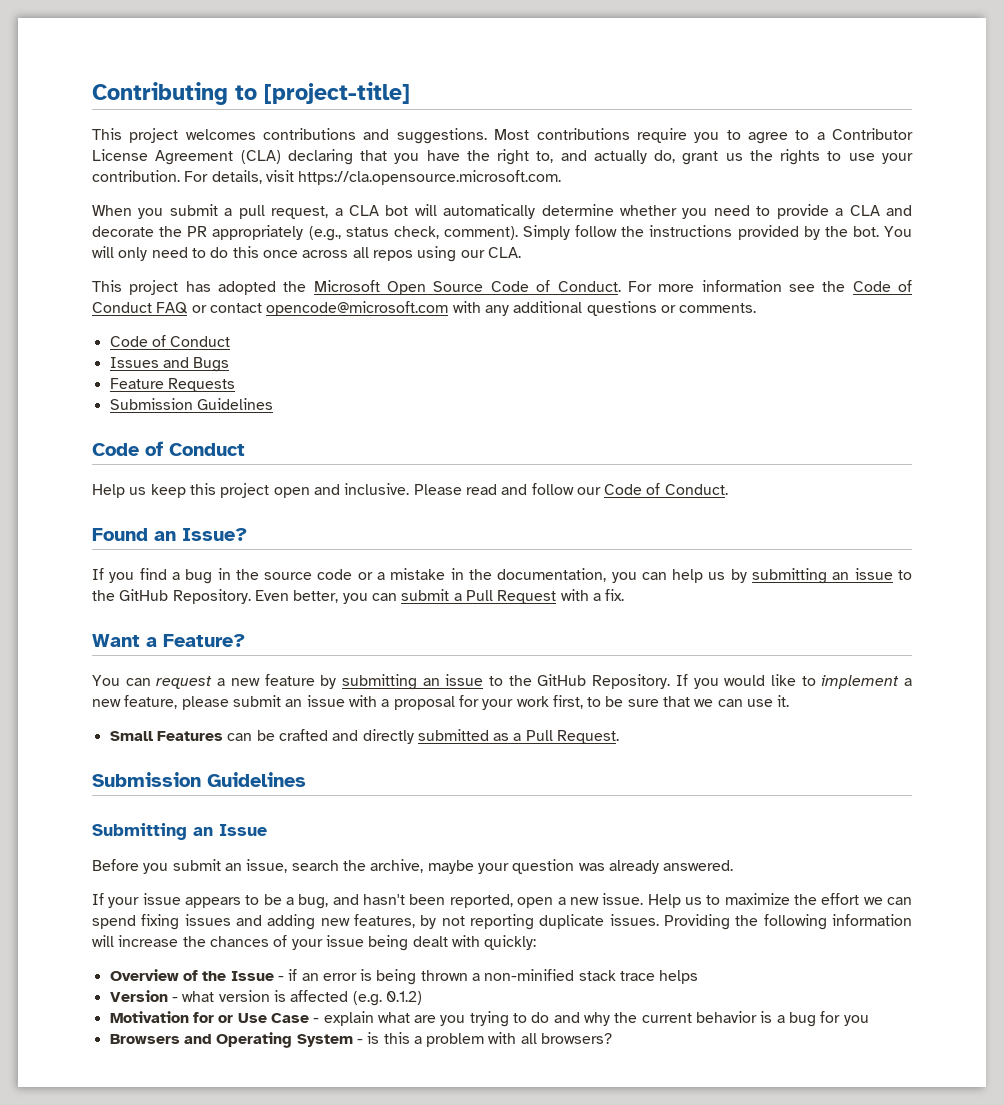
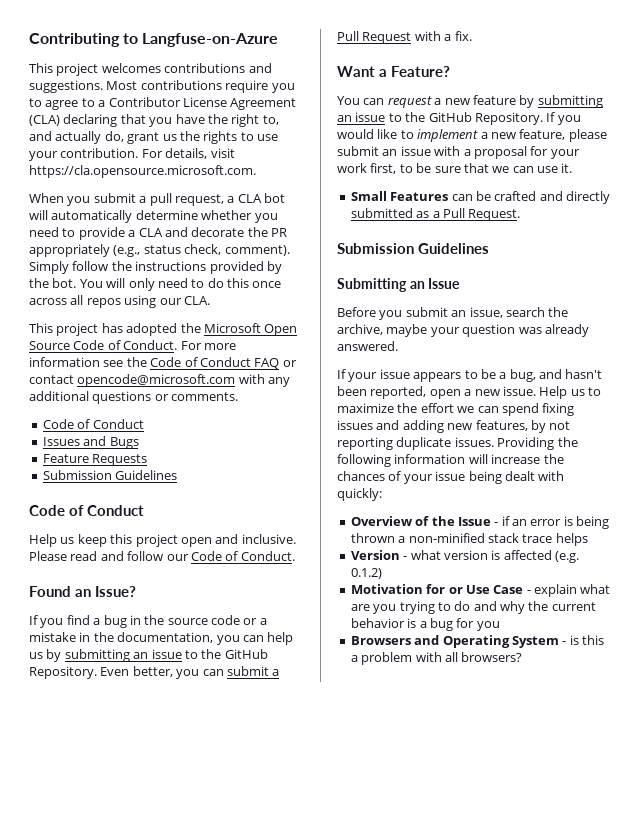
[264,82,410,104] [project-title] -> [142,33,279,47] Langfuse-on-Azure

